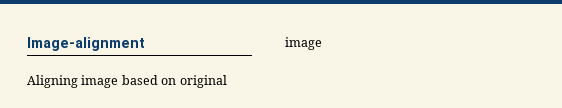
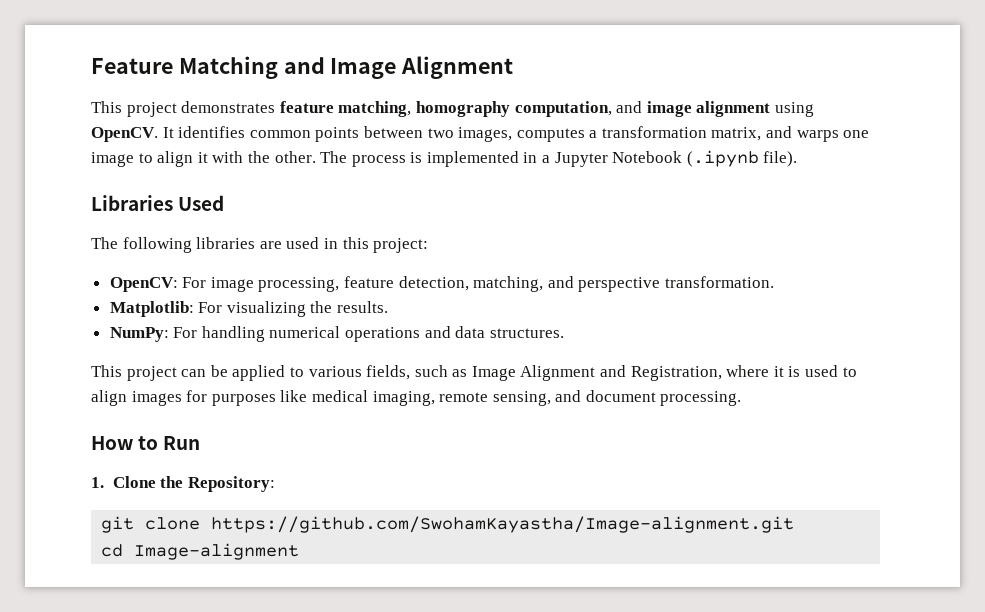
[27,37,145,51] [27,75,227,88] [285,37,322,50] Image-alignment // Aligning image based on original image -> [91,56,514,79] [91,101,814,117] [91,126,870,142] [91,150,798,167] [91,195,225,211] [91,237,429,253] [109,276,775,292] [109,301,389,317] [109,326,564,342] [91,365,857,381] [91,390,742,406] [91,436,201,450] [91,476,275,492] [101,516,795,533] [101,543,300,560] Feature Matching and Image Alignment // This project demonstrates feature matching, homography computation, and image alignment using OpenCV. It identifies common points between two images, computes a transformation matrix, and warps one image to align it with the other. The process is implemented in a Jupyter Notebook (.ipynb file). // Libraries Used // The following libraries are used in this project: // OpenCV: For image processing, feature detection, matching, and perspective transformation. // Matplotlib: For visualizing the results. // NumPy: For handling numerical operations and data structures. // This project can be applied to various fields, such as Image Alignment and Registration, where it is used to align images for purposes like medical imaging, remote sensing, and document processing. // How to Run // 1. Clone the Repository: // git clone https://github.com/SwohamKayastha/Image-alignment.git // cd Image-alignment

